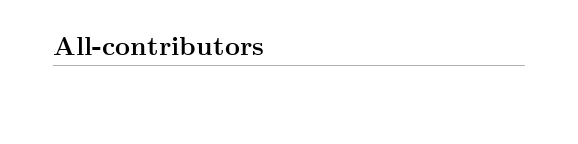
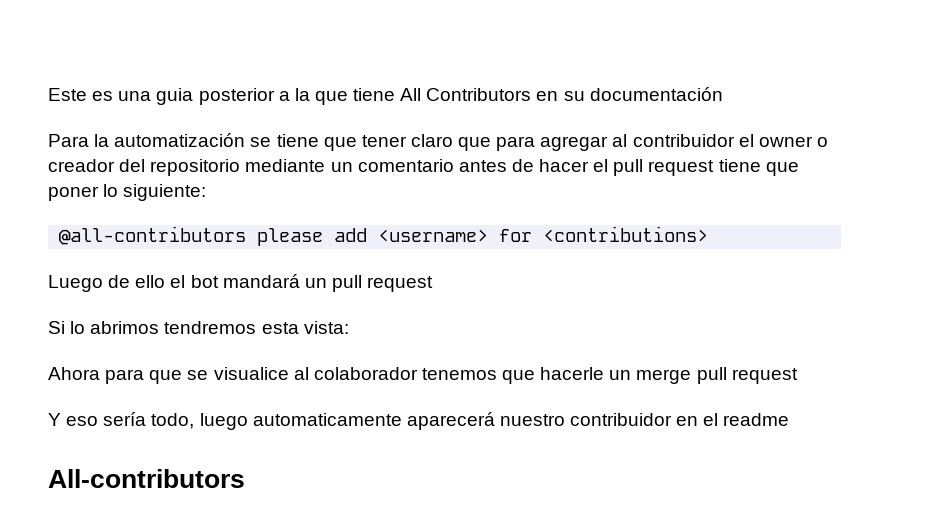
(53, 46) none -> [48,87,723,105] [48,133,828,151] [48,159,799,176] [48,184,207,201] [59,226,709,246] [48,274,434,292] [48,321,349,334] [48,367,798,384] [48,412,790,430] Este es una guia posterior a la que tiene All Contributors en su documentación // Para la automatización se tiene que tener claro que para agregar al contribuidor el owner o creador del repositorio mediante un comentario antes de hacer el pull request tiene que poner lo siguiente: // @all-contributors please add <username> for <contributions> // Luego de ello el bot mandará un pull request // Si lo abrimos tendremos esta vista: // Ahora para que se visualice al colaborador tenemos que hacerle un merge pull request // Y eso sería todo, luego automaticamente aparecerá nuestro contribuidor en el readme //

